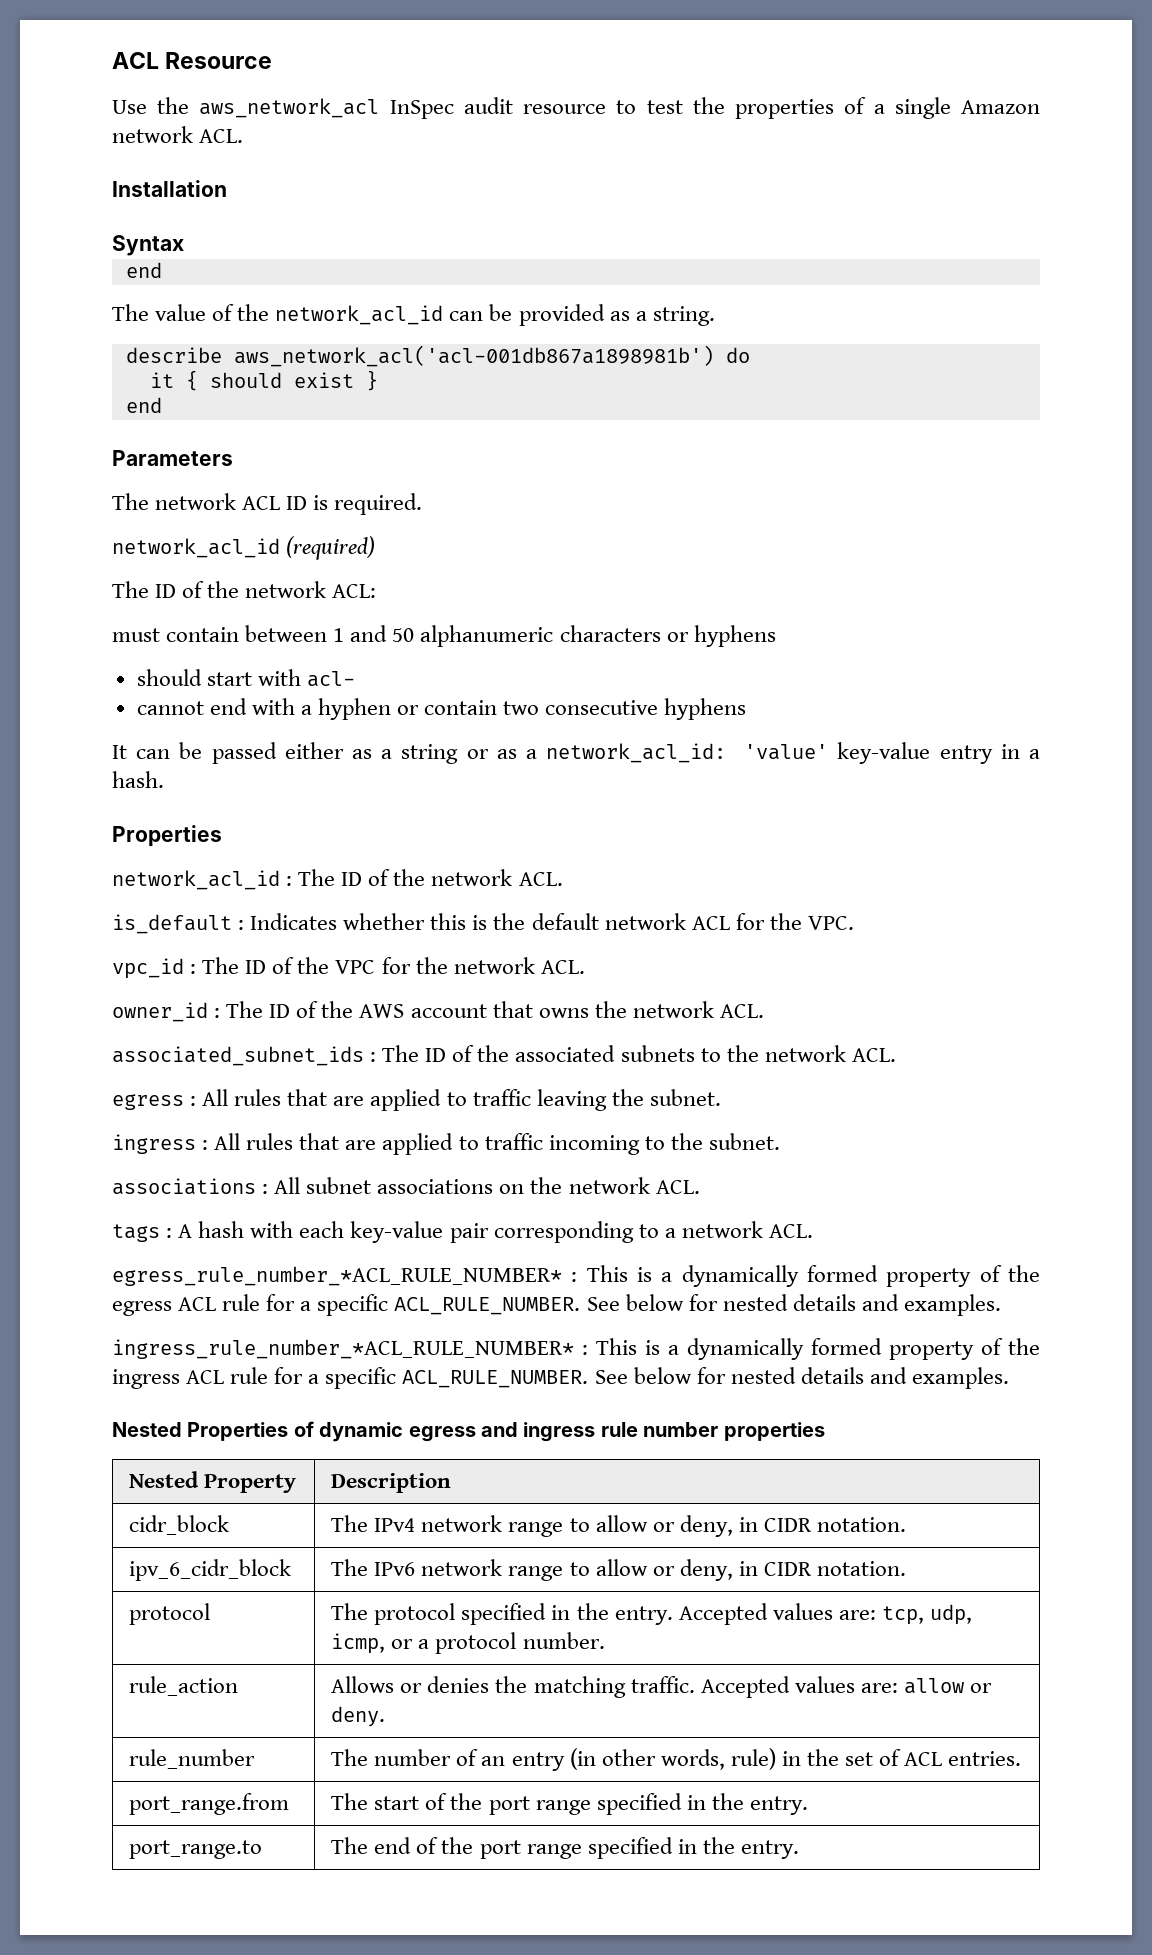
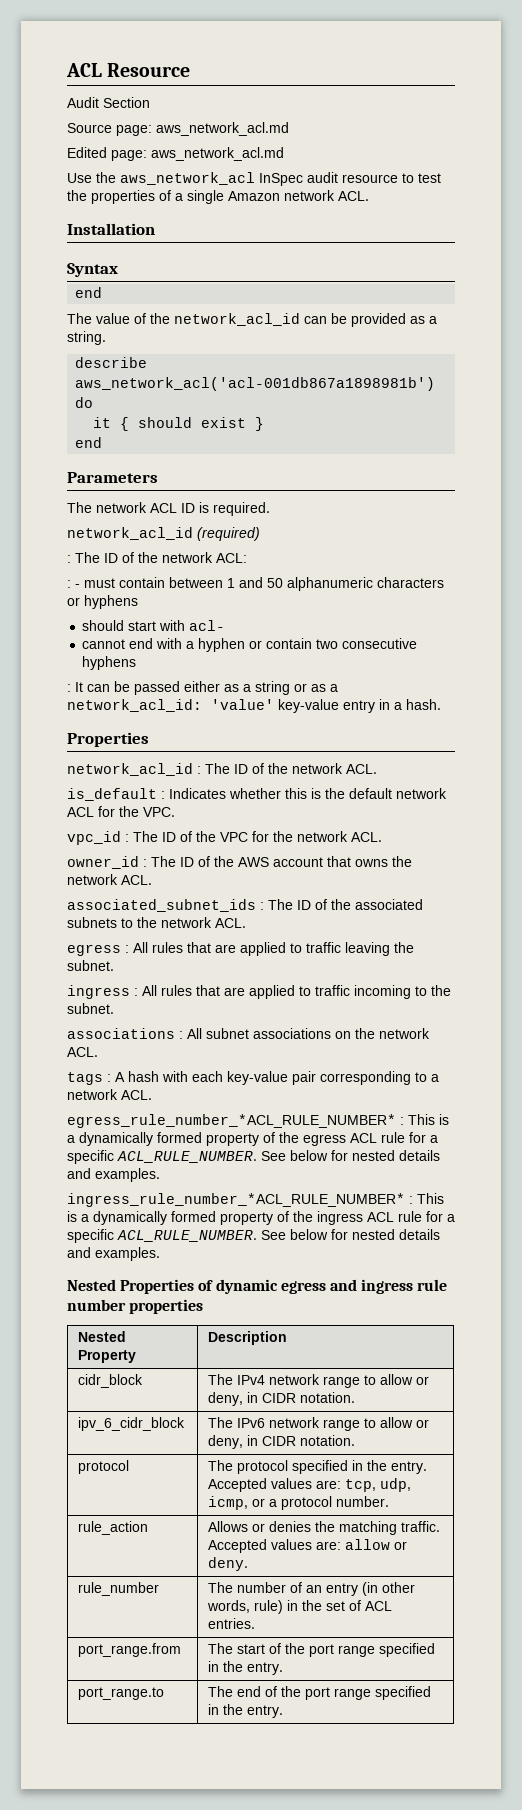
(273, 60) none -> [67,97,150,108] [67,122,289,136] [67,147,284,161] // Audit Section // Source page: aws_network_acl.md // Edited page: aws_network_acl.md
(376, 548) none -> [67,555,71,563] :
(377, 591) none -> [67,580,80,588] : -
(747, 709) none -> [67,684,71,692] :

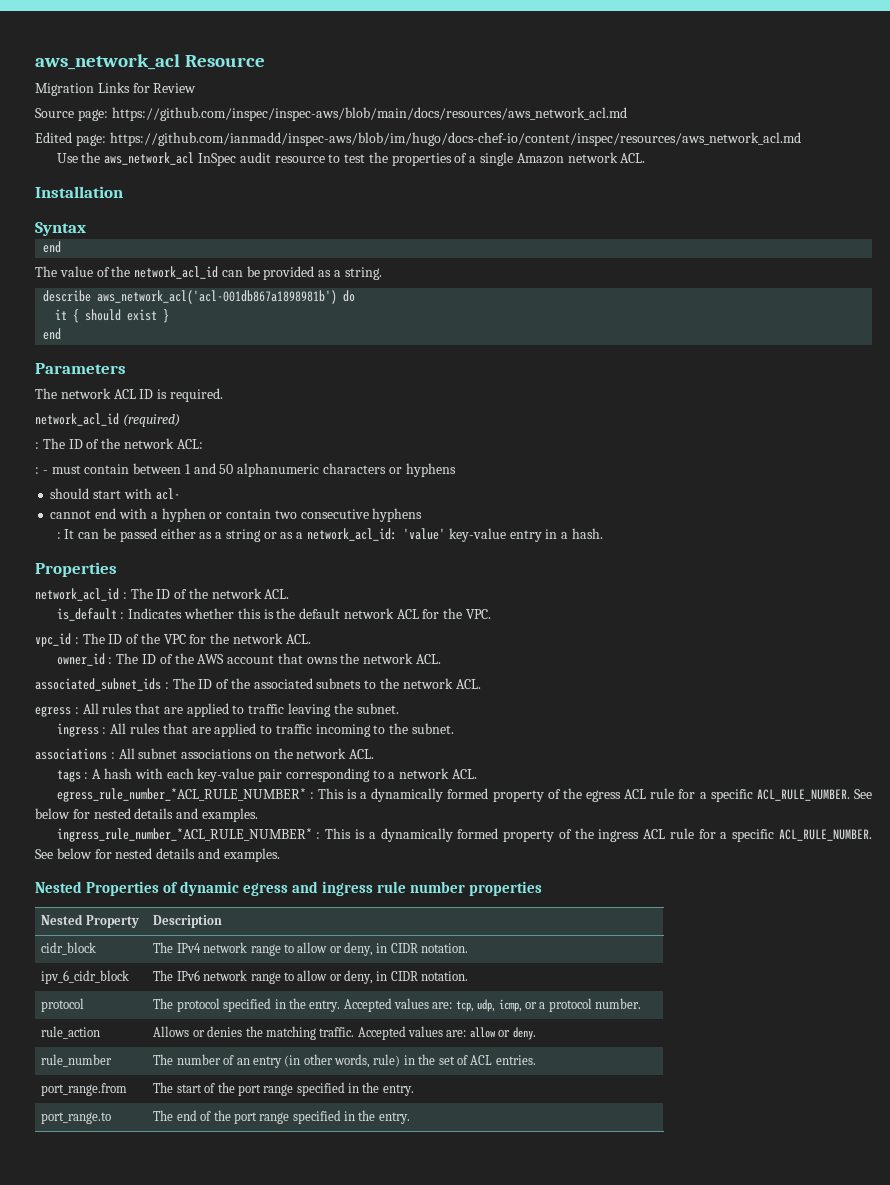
[66,63,102,77] ACL -> [35,54,180,70] aws_network_acl
[67,97,150,108] Audit Section -> [35,82,197,96] Migration Links for Review
[156,122,289,136] aws_network_acl.md -> [111,107,627,121] https://github.com/inspec/inspec-aws/blob/main/docs/resources/aws_network_acl.md
[151,147,284,161] aws_network_acl.md -> [109,132,801,146] https://github.com/ianmadd/inspec-aws/blob/im/hugo/docs-chef-io/content/inspec/resources/aws_network_acl.md

